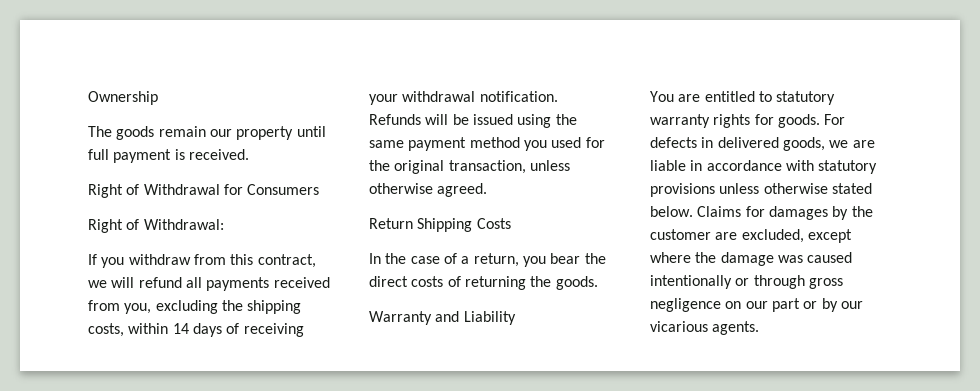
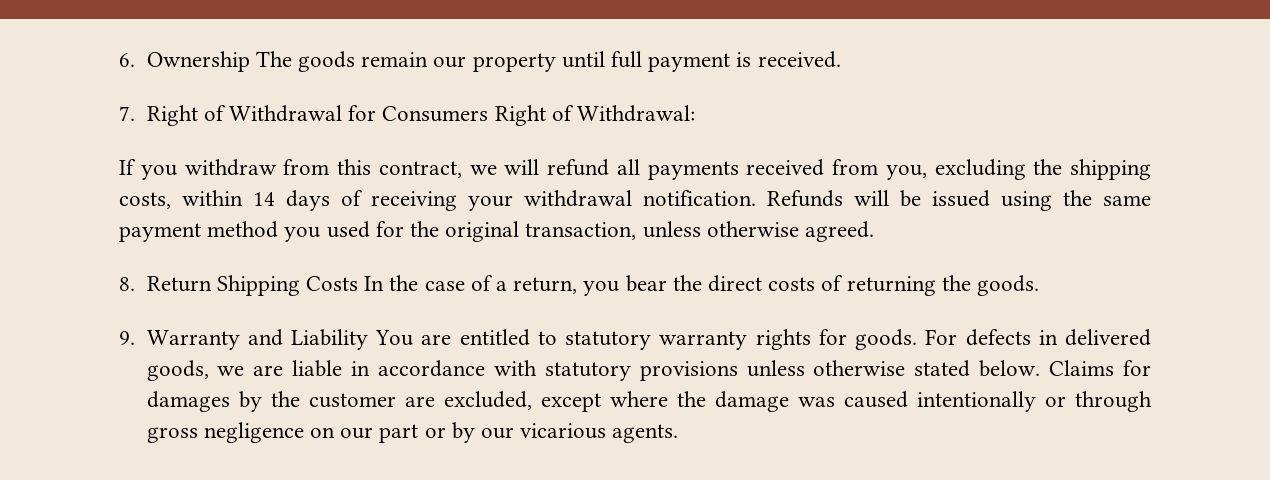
(88, 98) none -> [119,53,135,67] 6.
(158, 98) // -> (250, 61) none
(249, 154) none -> [119,106,135,121] 7.
(320, 189) // -> (489, 114) none
(488, 190) none -> [119,277,135,291] 8.
(511, 223) // -> (358, 283) none
(598, 283) none -> [119,331,135,345] 9.
(516, 318) // -> (368, 339) none

